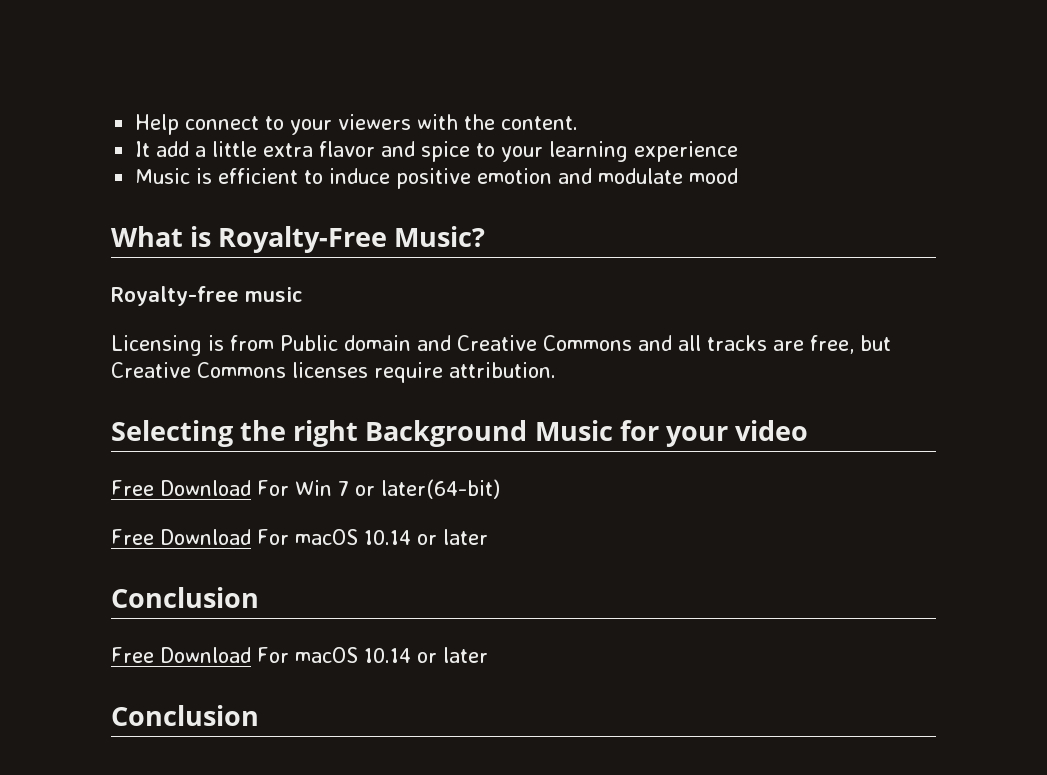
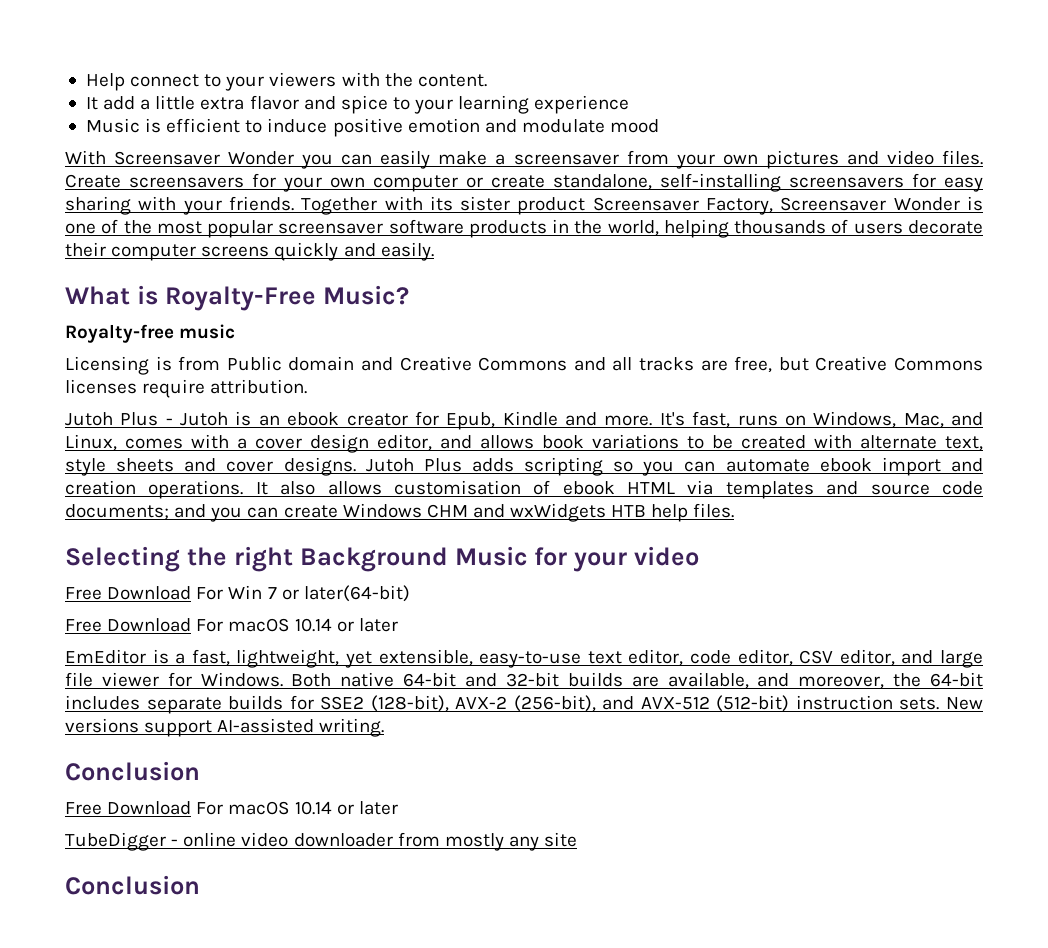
(739, 176) none -> [65,150,984,169] [65,173,983,192] [65,196,983,215] [65,219,983,238] [65,242,434,261] // With Screensaver Wonder you can easily make a screensaver from your own pictures and video files. Create screensavers for your own computer or create standalone, self-installing screensavers for easy sharing with your friends. Together with its sister product Screensaver Factory, Screensaver Wonder is one of the most popular screensaver software products in the world, helping thousands of users decorate their computer screens quickly and easily.
(556, 370) none -> [65,411,983,430] [65,434,983,453] [65,457,983,476] [65,480,983,499] [65,503,735,522] // Jutoh Plus - Jutoh is an ebook creator for Epub, Kindle and more. It's fast, runs on Windows, Mac, and Linux, comes with a cover design editor, and allows book variations to be created with alternate text, style sheets and cover designs. Jutoh Plus adds scripting so you can automate ebook import and creation operations. It also allows customisation of ebook HTML via templates and source code documents; and you can create Windows CHM and wxWidgets HTB help files.
(488, 537) none -> [65,649,984,668] [65,672,984,689] [65,695,984,714] [65,718,385,737] // EmEditor is a fast, lightweight, yet extensible, easy-to-use text editor, code editor, CSV editor, and large file viewer for Windows. Both native 64-bit and 32-bit builds are available, and moreover, the 64-bit includes separate builds for SSE2 (128-bit), AVX-2 (256-bit), and AVX-512 (512-bit) instruction sets. New versions support AI-assisted writing.
(488, 655) none -> [65,832,578,851] // TubeDigger - online video downloader from mostly any site

